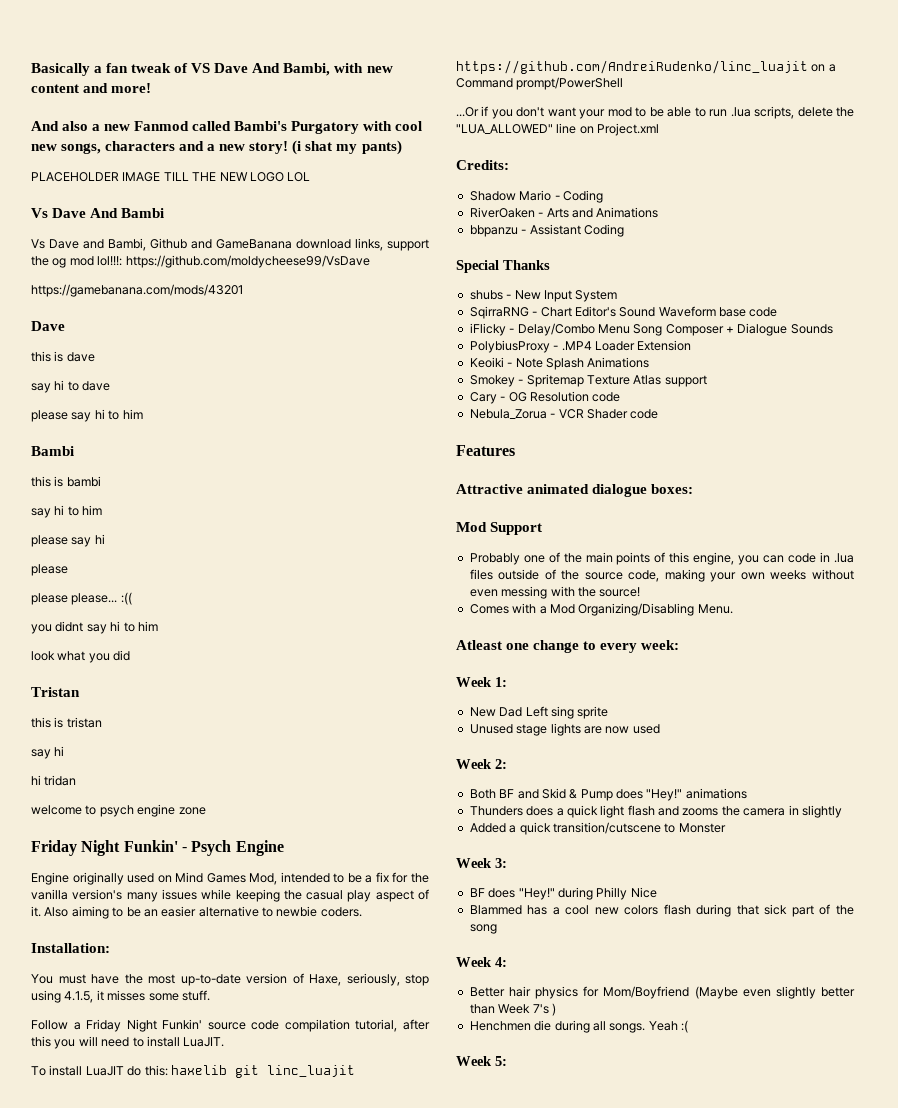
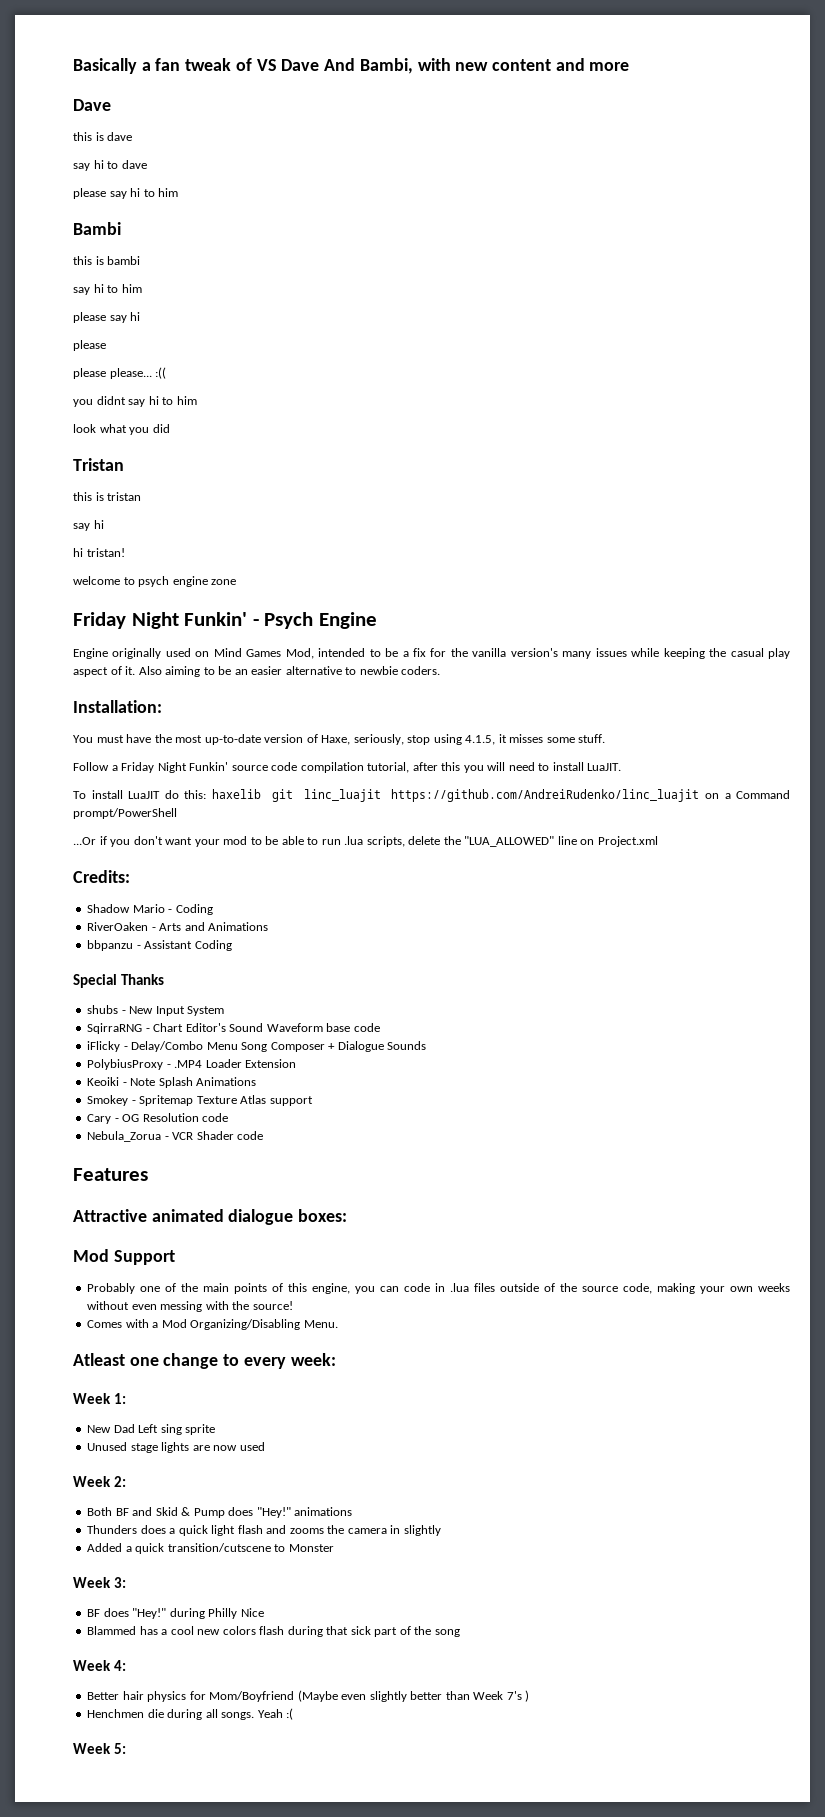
[111,83,152,93] [31,121,423,134] [31,140,402,155] [31,172,311,182] [31,208,165,218] [31,238,429,251] [31,255,370,268] [31,284,243,297] more! // And also a new Fanmod called Bambi's Purgatory with cool new songs, characters and a new story! (i shat my pants) // PLACEHOLDER IMAGE TILL THE NEW LOGO LOL // Vs Dave And Bambi // Vs Dave and Bambi, Github and GameBanana download links, support the og mod lol!!!: https://github.com/moldycheese99/VsDave // https://gamebanana.com/mods/43201 -> [589,62,630,71] more
[44,775,77,786] tridan -> [86,548,125,557] tristan!

